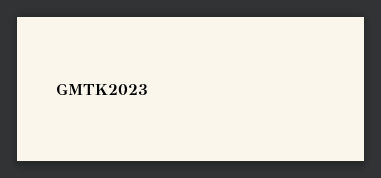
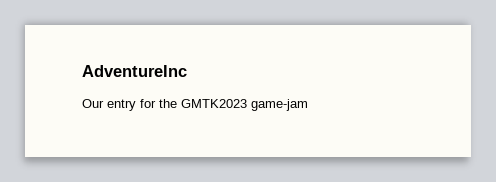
[56,83,148,95] GMTK2023 -> [82,65,187,77] [82,99,308,111] AdventureInc // Our entry for the GMTK2023 game-jam

